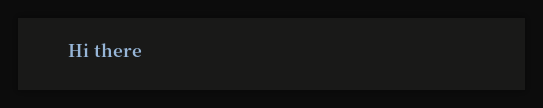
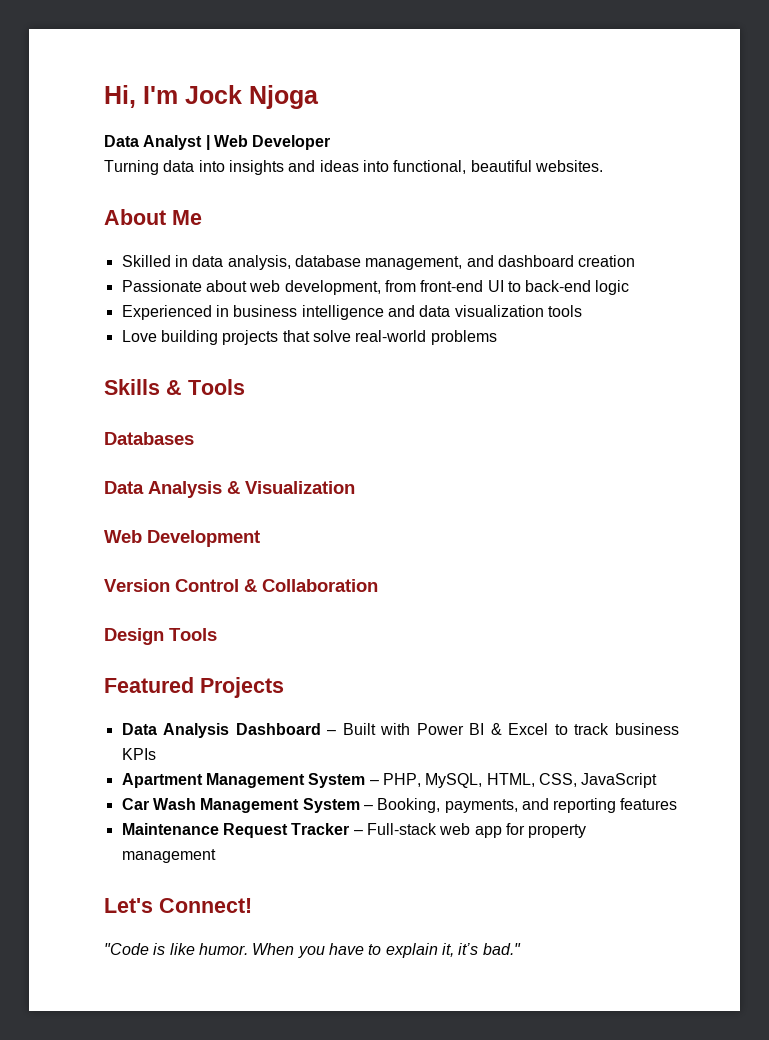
[68,43,142,57] Hi there -> [104,85,319,109] [104,135,331,150] [104,160,603,175] [104,209,202,225] [121,255,636,270] [121,280,630,295] [121,305,582,320] [121,330,497,345] [104,379,245,395] [104,432,194,445] [104,481,355,498] [104,530,260,547] [104,579,378,592] [104,628,217,645] [104,677,284,698] [121,723,679,738] [121,748,156,760] [121,773,658,788] [121,798,678,813] [121,823,587,838] [121,849,216,863] [104,898,252,913] [104,943,521,958] Hi, I'm Jock Njoga // Data Analyst | Web Developer // Turning data into insights and ideas into functional, beautiful websites. // About Me // Skilled in data analysis, database management, and dashboard creation // Passionate about web development, from front-end UI to back-end logic // Experienced in business intelligence and data visualization tools // Love building projects that solve real-world problems // Skills & Tools // Databases // Data Analysis & Visualization // Web Development // Version Control & Collaboration // Design Tools // Featured Projects // Data Analysis Dashboard – Built with Power BI & Excel to track business KPIs // Apartment Management System – PHP, MySQL, HTML, CSS, JavaScript // Car Wash Management System – Booking, payments, and reporting features // Maintenance Request Tracker – Full-stack web app for property management // Let's Connect! // "Code is like humor. When you have to explain it, it’s bad."

